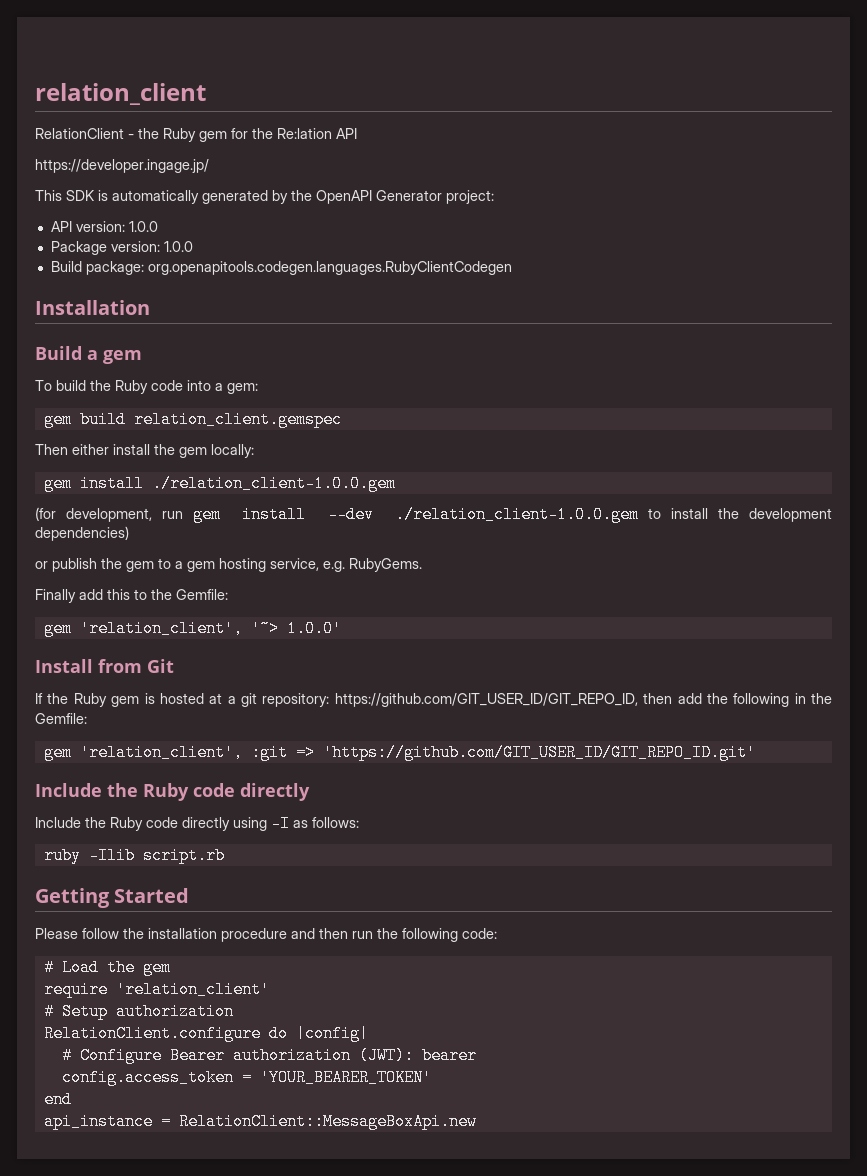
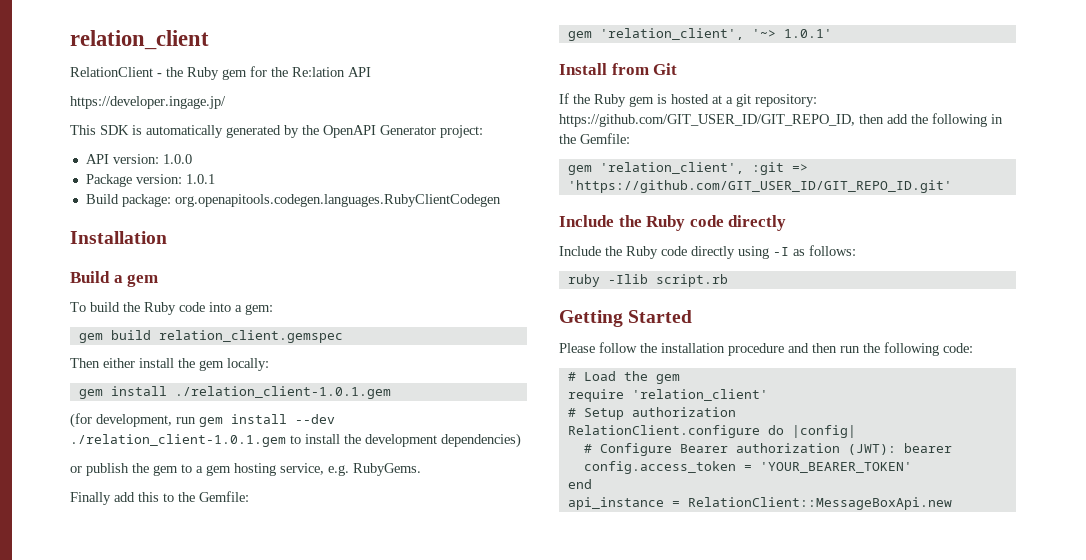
[163,241,193,252] 1.0.0 -> [185,174,215,184] 1.0.1
[151,475,396,492] ./relation_client-1.0.0.gem -> [174,386,391,399] ./relation_client-1.0.1.gem
[395,506,640,523] ./relation_client-1.0.0.gem -> [70,434,286,447] ./relation_client-1.0.1.gem
[286,620,342,637] 1.0.0' -> [783,29,832,38] 1.0.1'

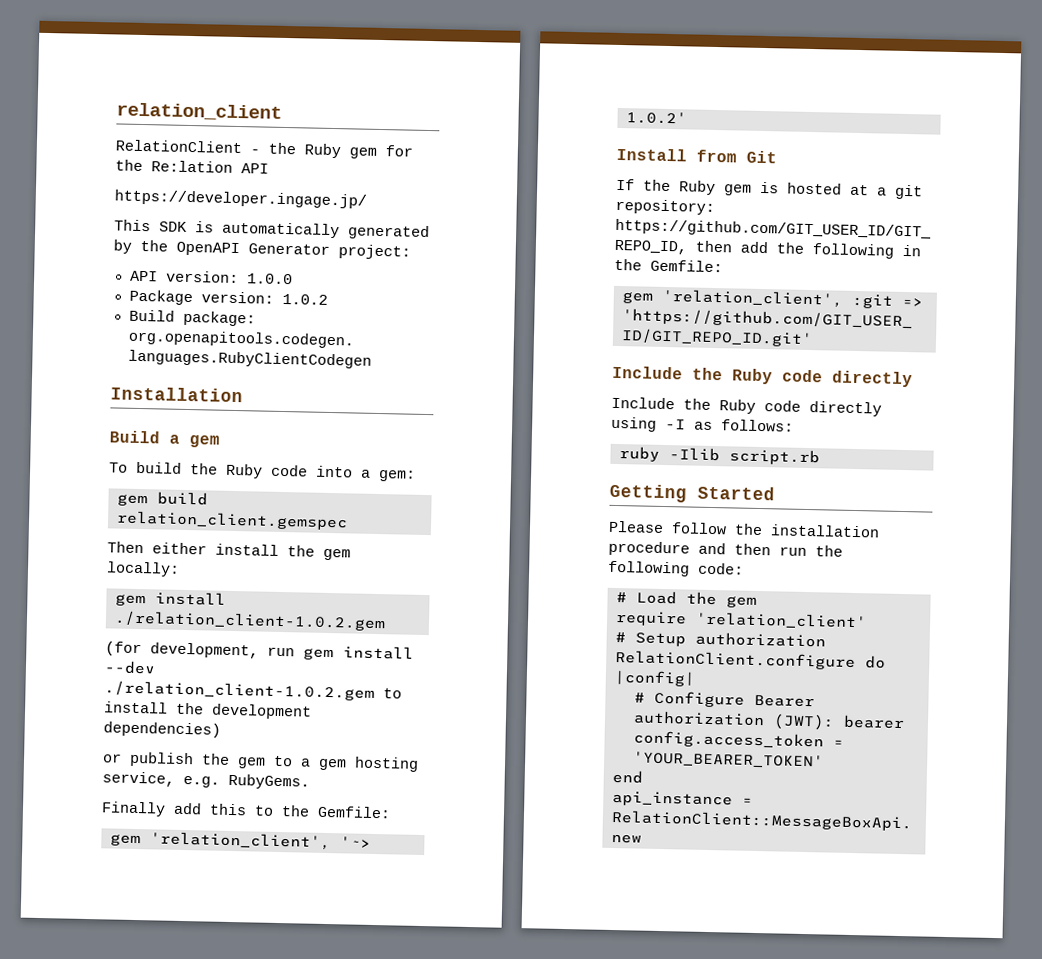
[185,174,215,184] 1.0.1 -> [281,293,328,305] 1.0.2
[174,386,391,399] ./relation_client-1.0.1.gem -> [114,610,386,632] ./relation_client-1.0.2.gem
[70,434,286,447] ./relation_client-1.0.1.gem -> [104,680,375,701] ./relation_client-1.0.2.gem
[783,29,832,38] 1.0.1' -> [626,111,687,125] 1.0.2'

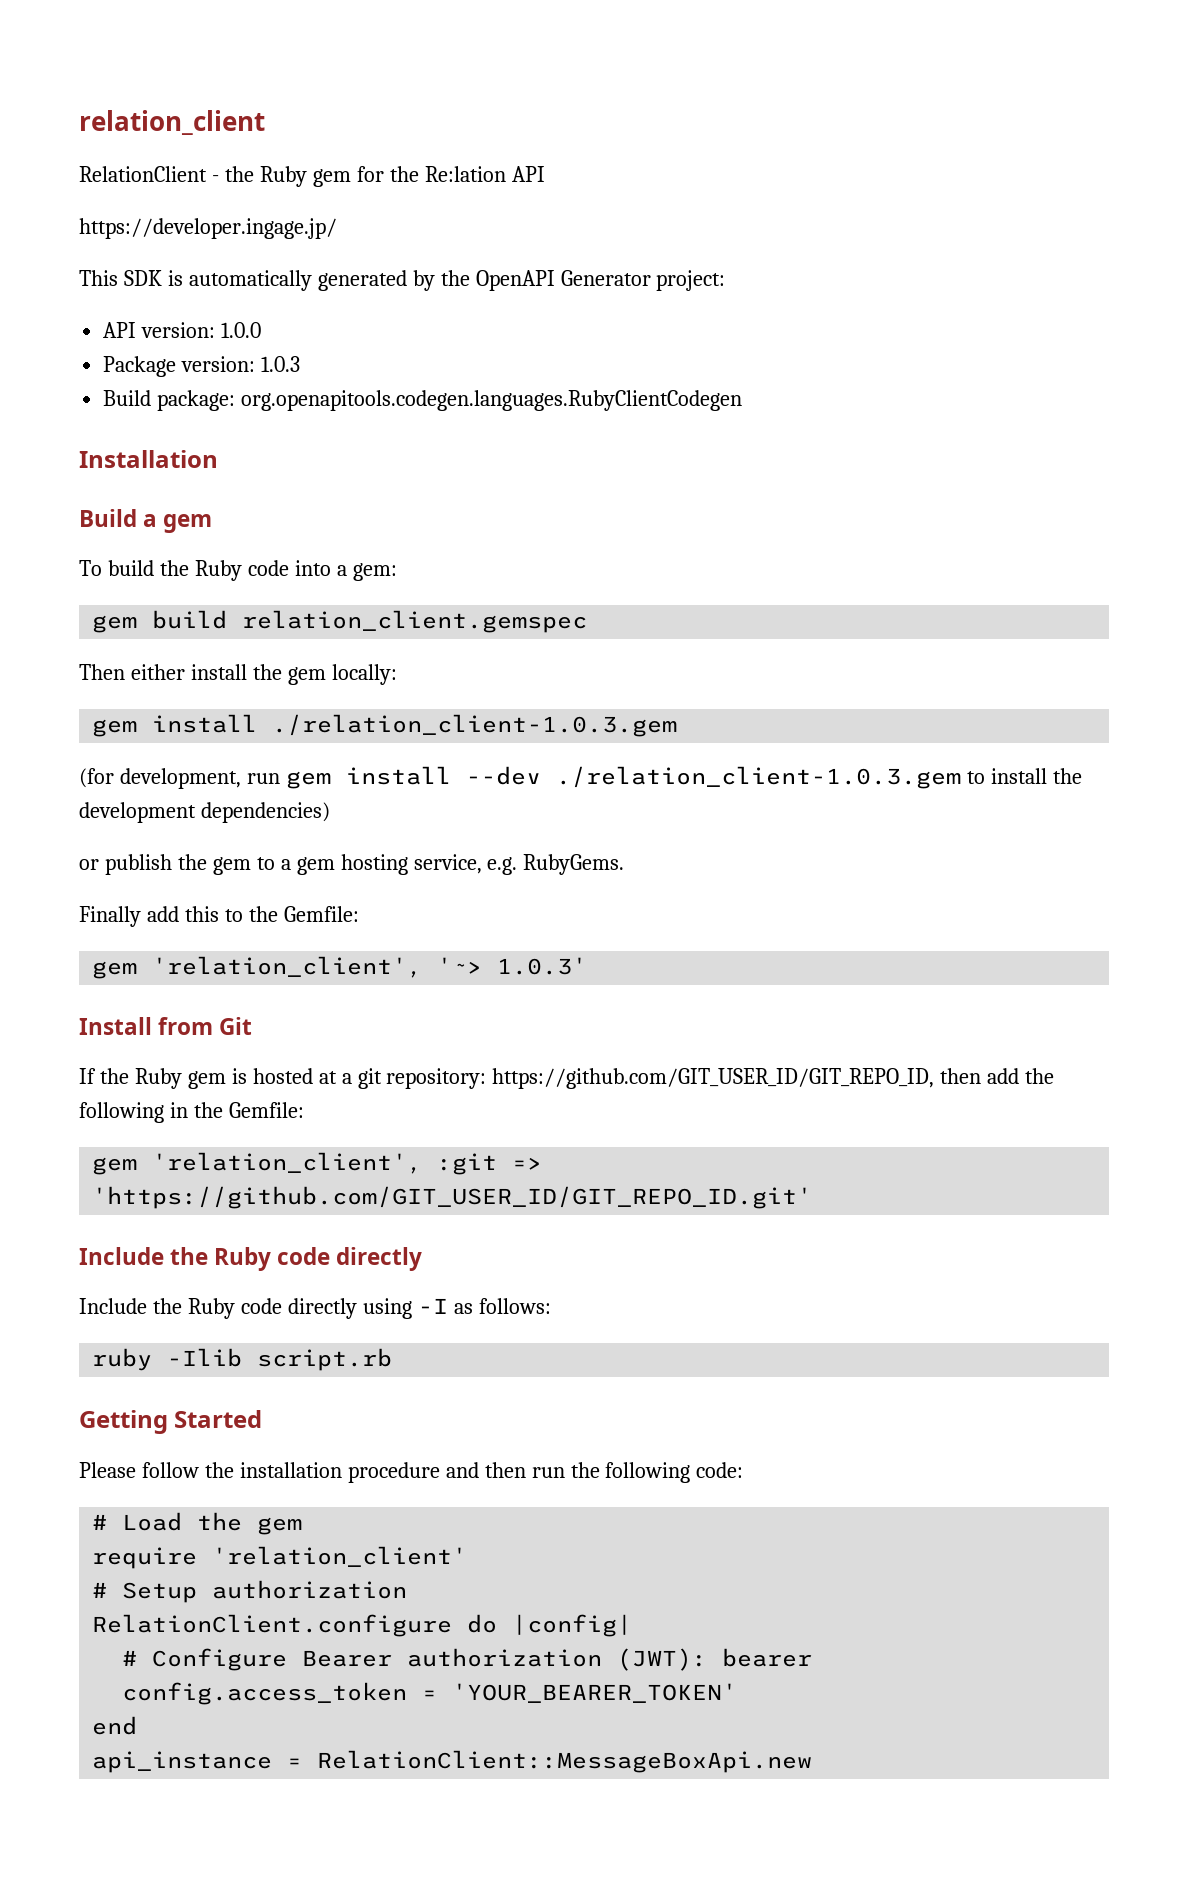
[281,293,328,305] 1.0.2 -> [261,356,301,372] 1.0.3
[114,610,386,632] ./relation_client-1.0.2.gem -> [272,714,678,737] ./relation_client-1.0.3.gem
[104,680,375,701] ./relation_client-1.0.2.gem -> [555,766,961,789] ./relation_client-1.0.3.gem
[626,111,687,125] 1.0.2' -> [497,957,588,975] 1.0.3'

